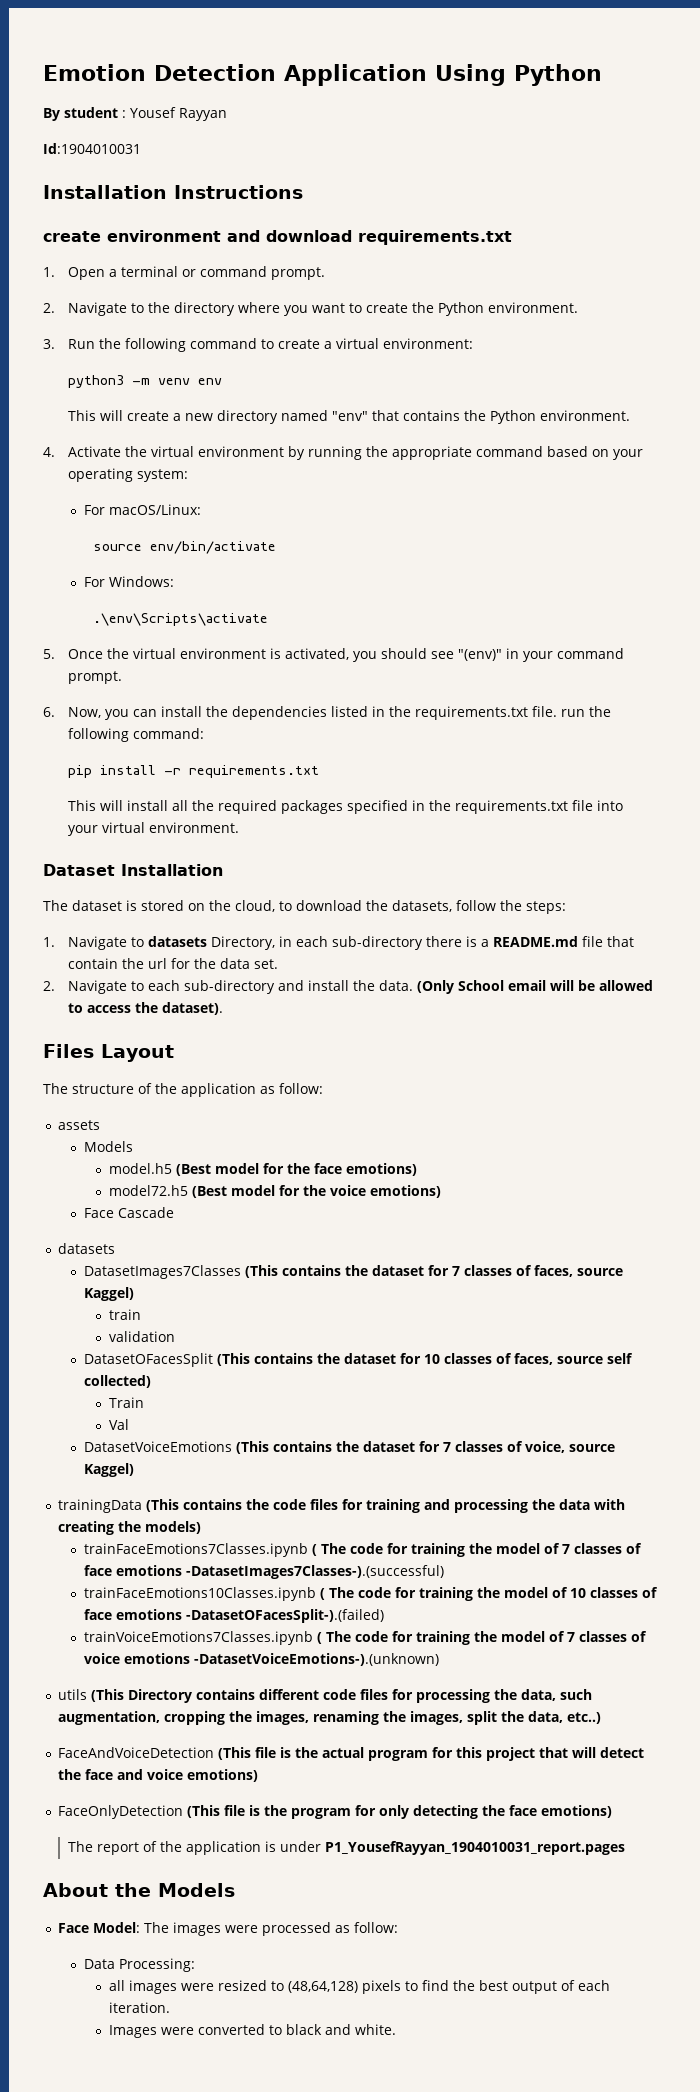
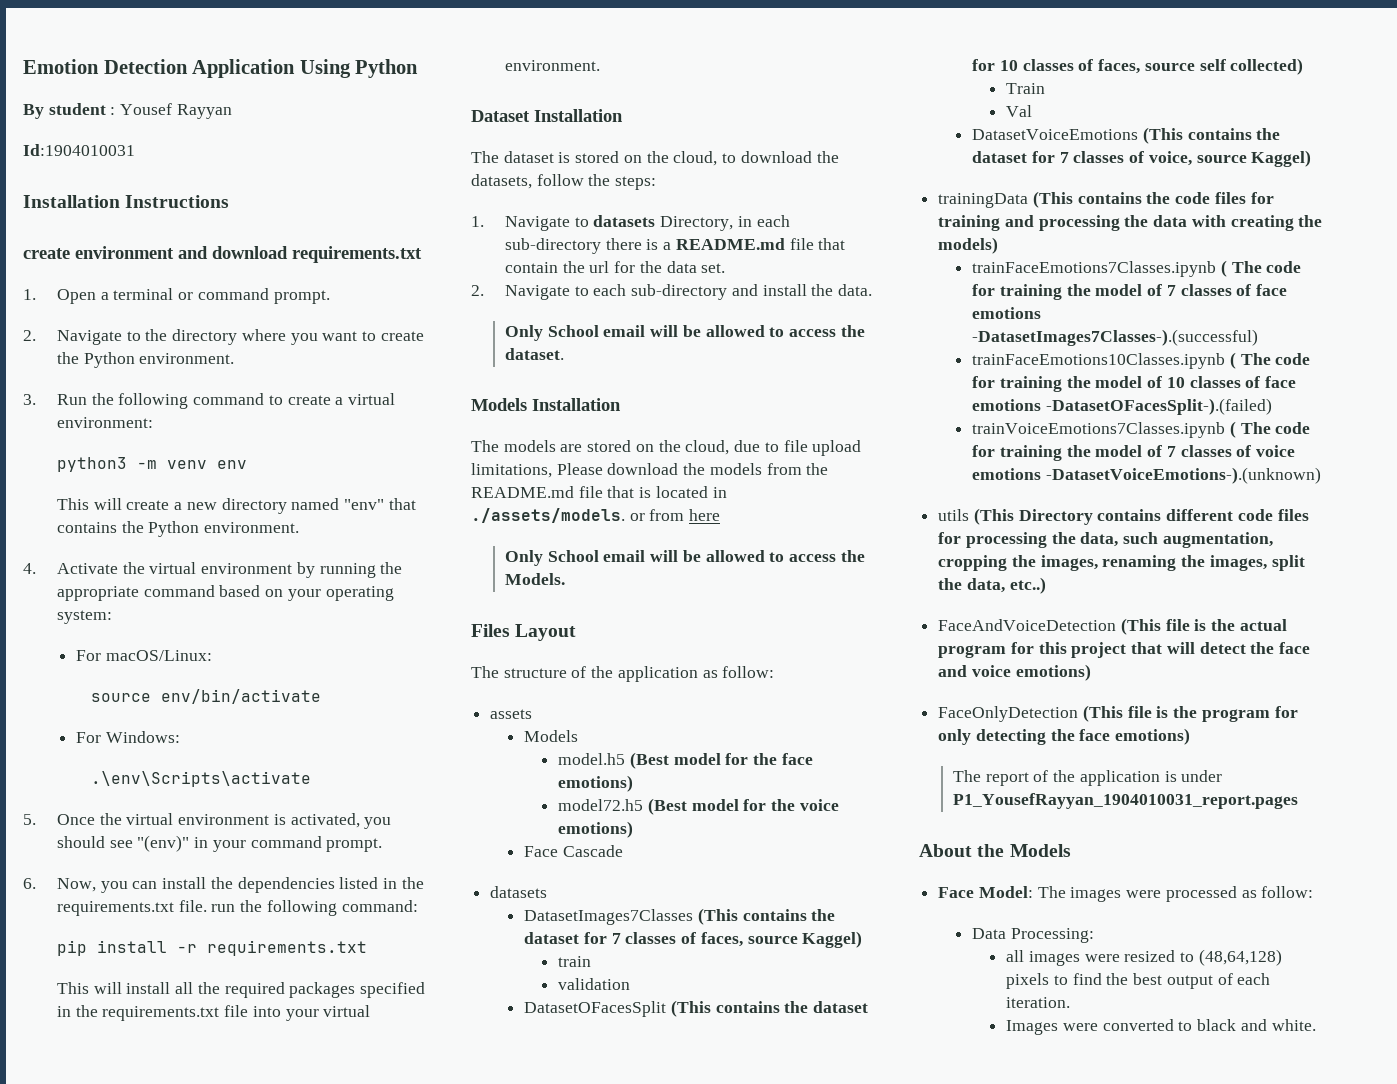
[417,980,654,994] [68,1002,224,1015] (Only School email will be allowed to access the dataset). -> [504,325,865,341] [504,348,564,360] [471,398,621,411] [471,440,862,456] [471,463,829,478] [471,486,727,498] [471,508,721,523] [504,550,865,566] [504,573,565,585] // Only School email will be allowed to access the dataset. // Models Installation // The models are stored on the cloud, due to file upload limitations, Please download the models from the README.md file that is located in ./assets/models. or from here // Only School email will be allowed to access the Models.

